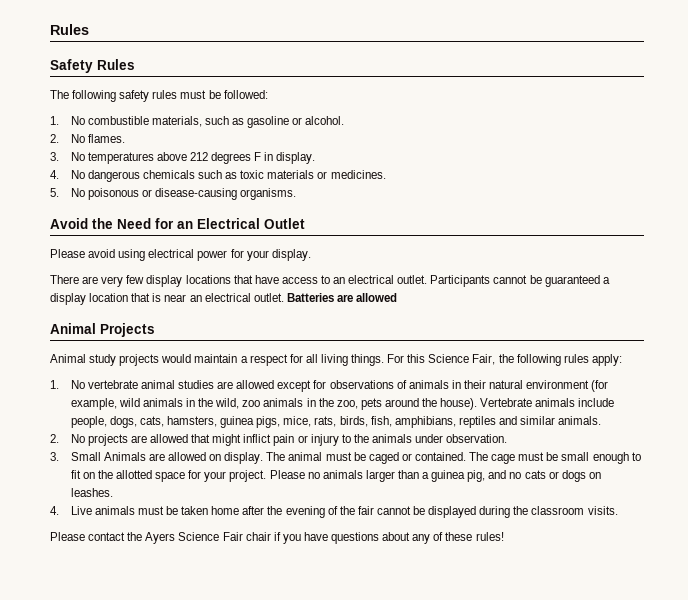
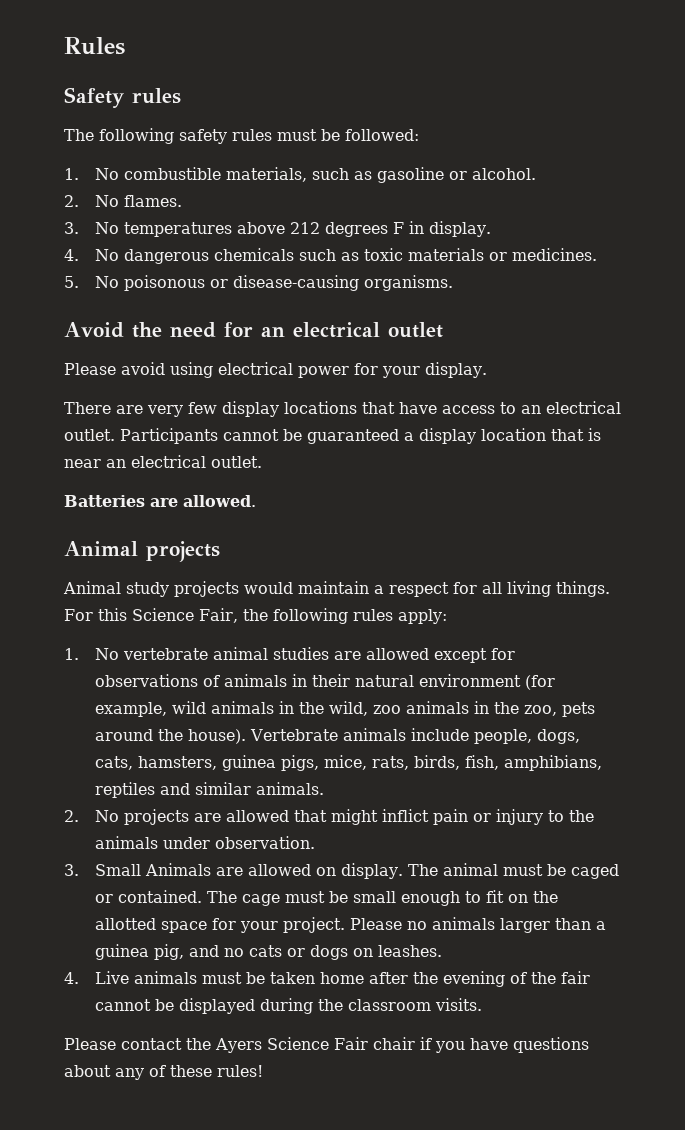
[97,59,135,70] Rules -> [132,88,181,104] rules
[117,218,151,229] Need -> [169,322,216,338] need
[197,218,305,229] Electrical Outlet -> [292,322,443,338] electrical outlet
(284, 297) none -> (262, 462) //
[356,293,398,302] [50,323,155,337] allowed // Animal Projects -> [183,495,256,507] [64,541,220,562] allowed. // Animal projects

